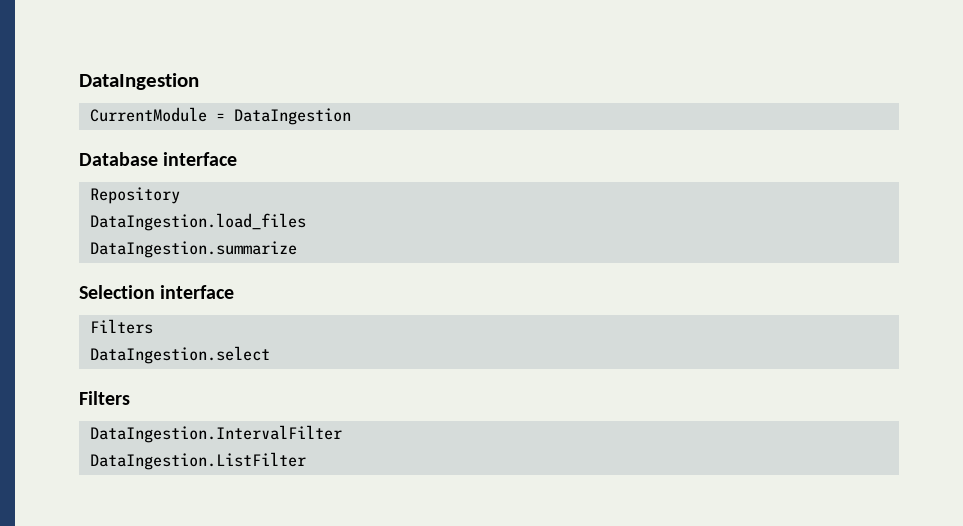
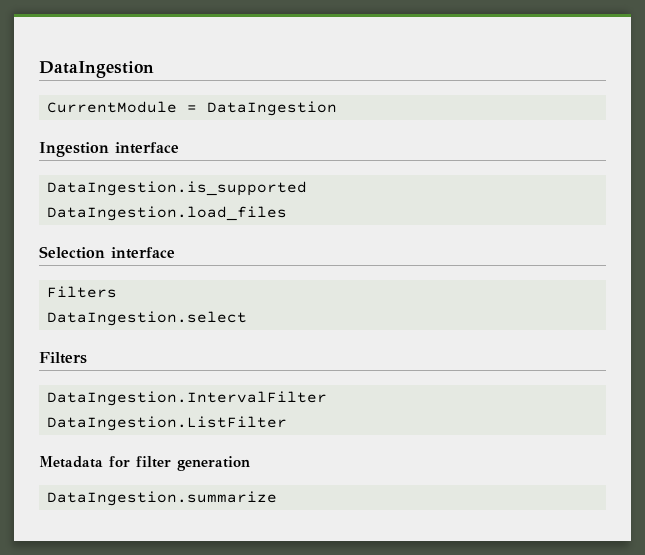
[79,152,238,166] [89,187,180,204] Database interface // Repository -> [39,142,179,157] [46,181,307,196] Ingestion interface // DataIngestion.is_supported
[89,241,297,258] // DataIngestion.summarize -> (287, 213) none
(306, 461) none -> [39,456,250,471] [46,491,277,506] // Metadata for filter generation // DataIngestion.summarize

